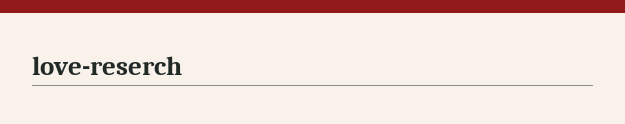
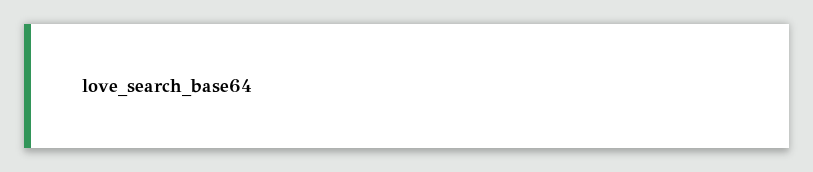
[32,56,182,75] love-reserch -> [82,79,252,97] love_search_base64

